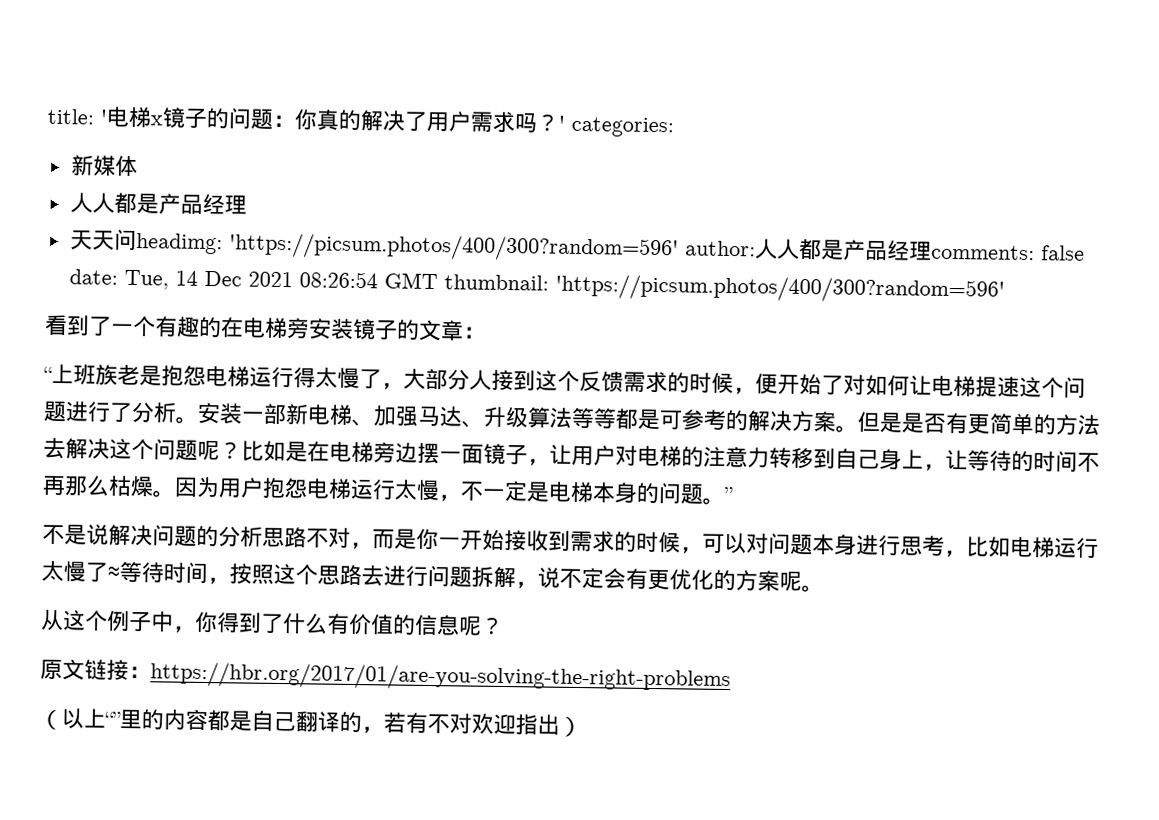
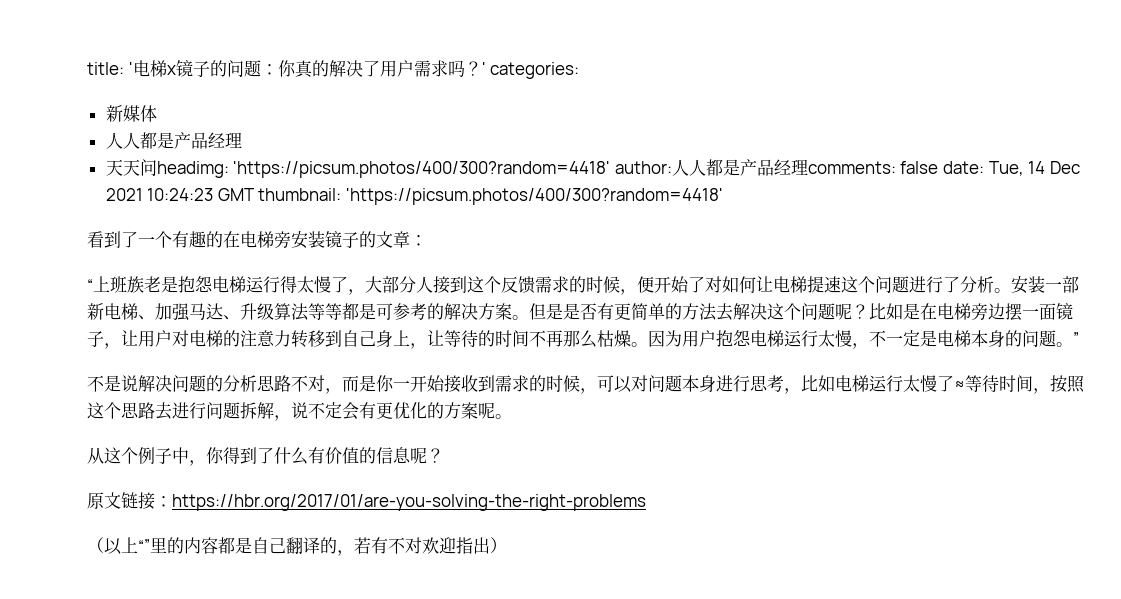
[228,232,679,263] 'https://picsum.photos/400/300?random=596' -> [233,161,611,178] 'https://picsum.photos/400/300?random=4418'
[298,271,378,289] 08:26:54 -> [147,188,214,201] 10:24:23
[554,273,1005,304] 'https://picsum.photos/400/300?random=596' -> [346,188,724,205] 'https://picsum.photos/400/300?random=4418'

